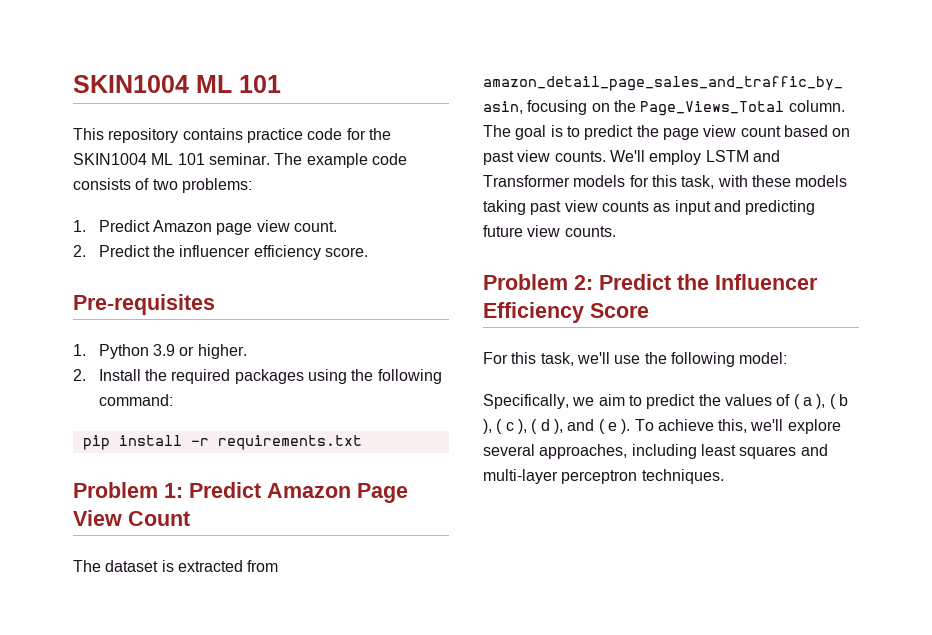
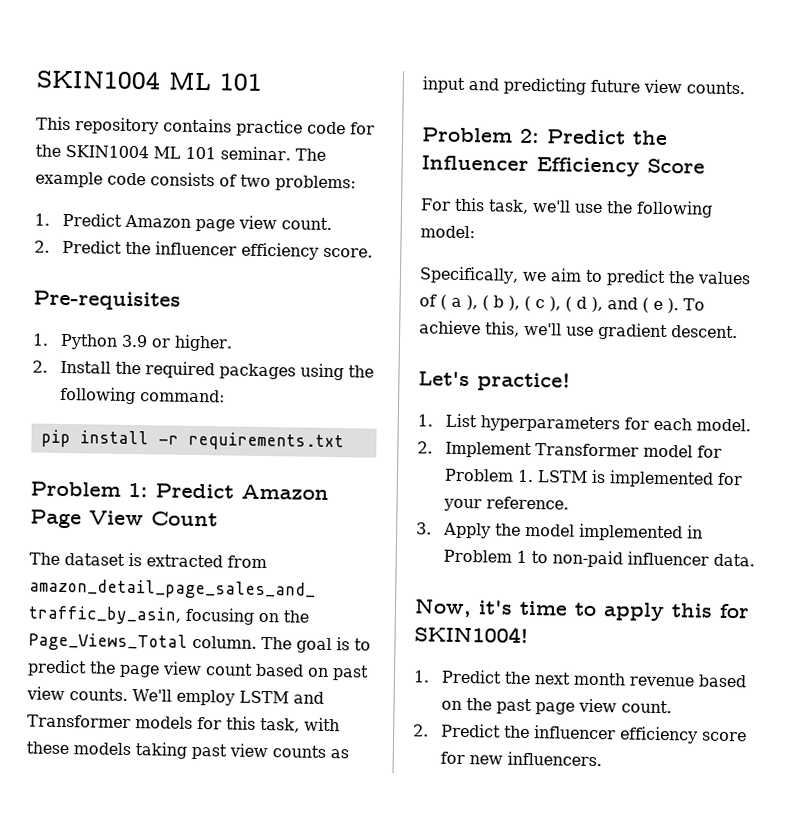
[787,419,841,434] [483,444,828,459] [483,469,724,484] explore several approaches, including least squares and multi-layer perceptron techniques. -> [566,323,738,341] [418,371,571,392] [417,413,752,433] [417,441,723,459] [444,468,744,488] [443,496,570,512] [416,522,704,542] [443,549,756,568] [414,598,750,622] [414,625,529,643] [413,669,748,688] [441,698,673,715] [413,723,748,744] [440,751,603,767] use gradient descent. // Let's practice! // 1. List hyperparameters for each model. // 2. Implement Transformer model for Problem 1. LSTM is implemented for your reference. // 3. Apply the model implemented in Problem 1 to non-paid influencer data. // Now, it's time to apply this for SKIN1004! // 1. Predict the next month revenue based on the past page view count. // 2. Predict the influencer efficiency score for new influencers.

